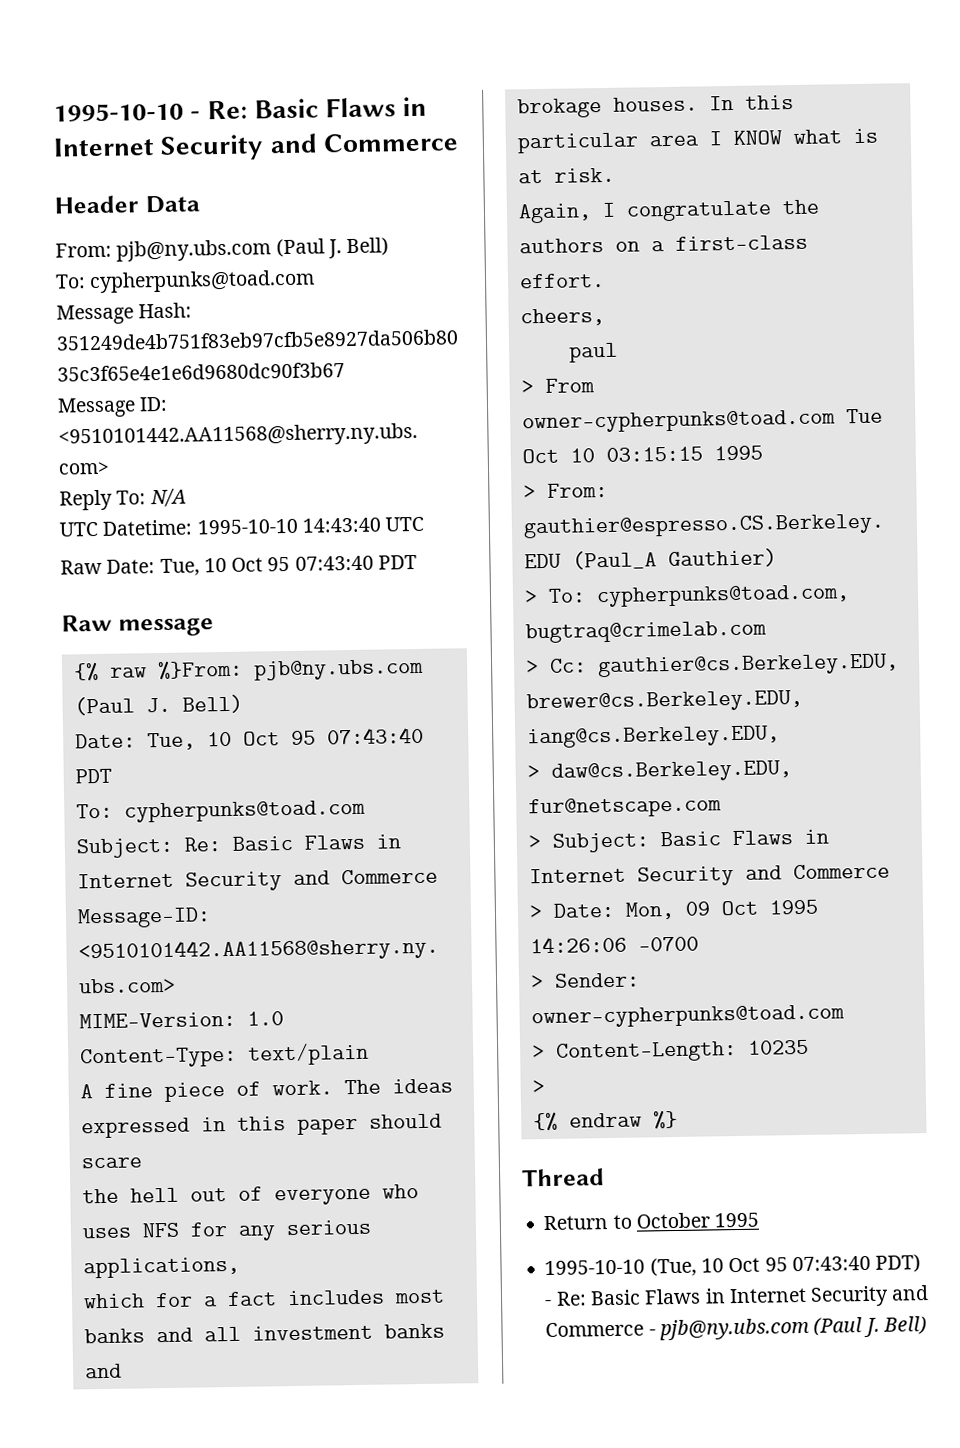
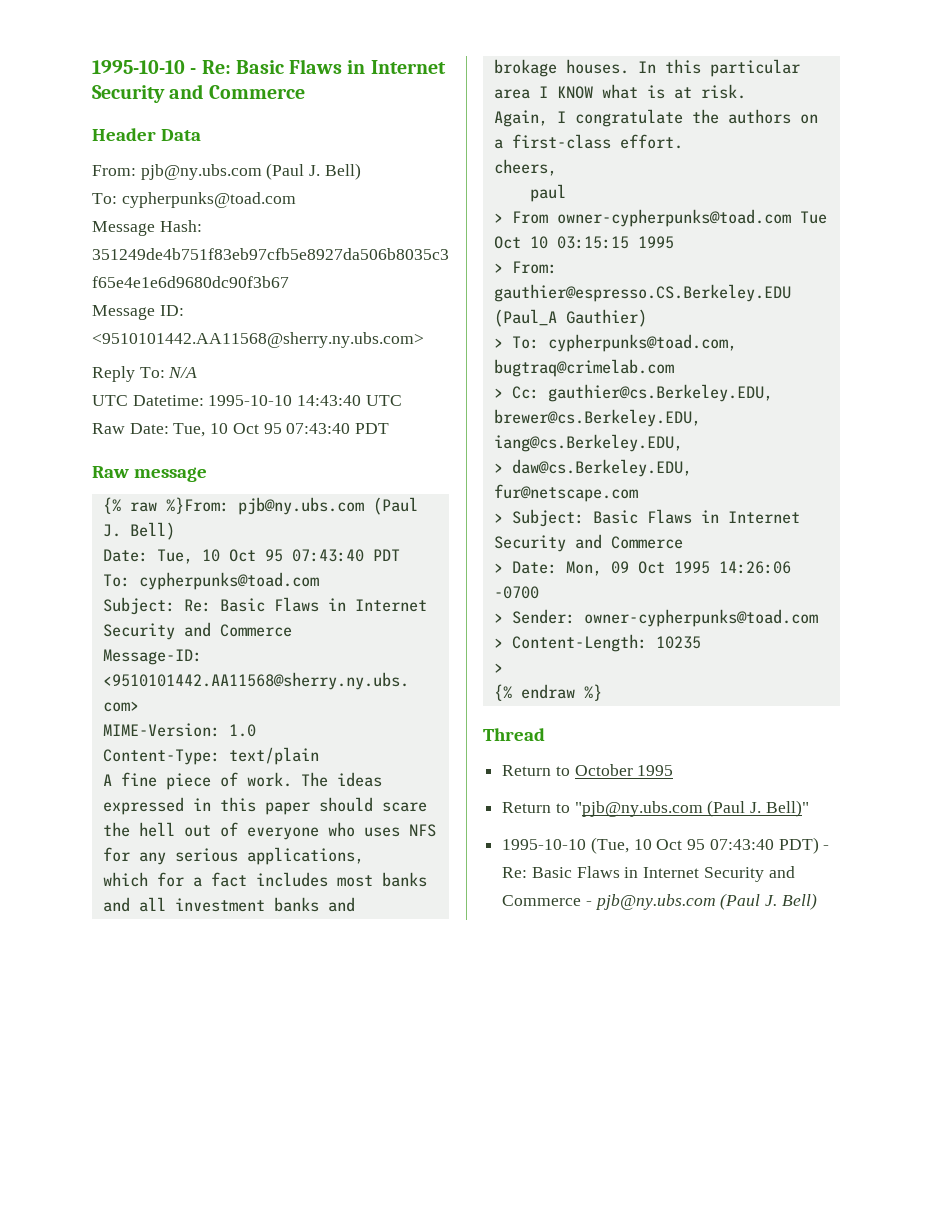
(760, 1220) none -> [502,800,809,817] // Return to "pjb@ny.ubs.com (Paul J. Bell)"

